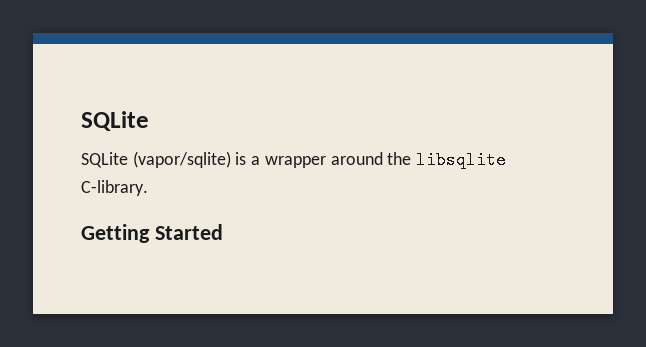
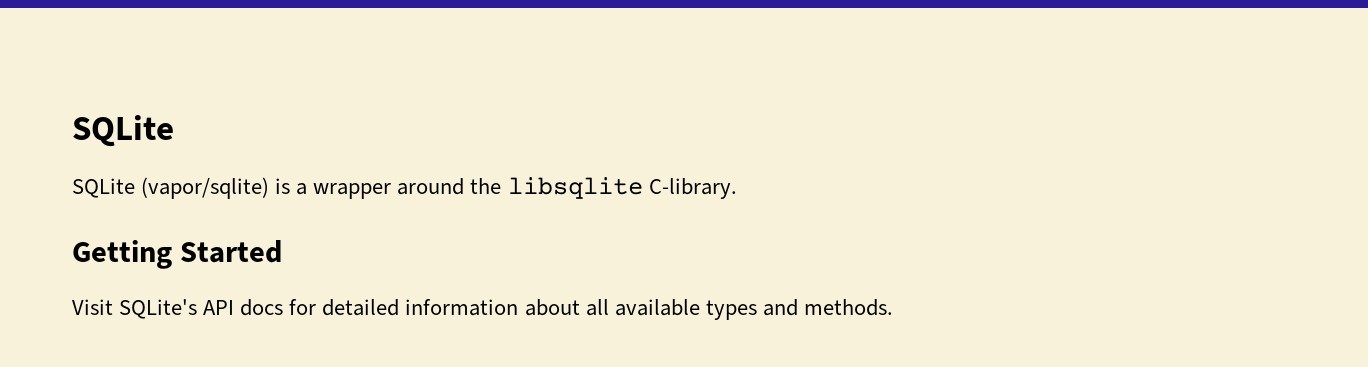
(223, 232) none -> [72,299,893,320] // Visit SQLite's API docs for detailed information about all available types and methods.

